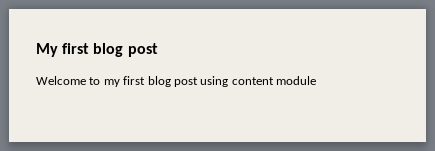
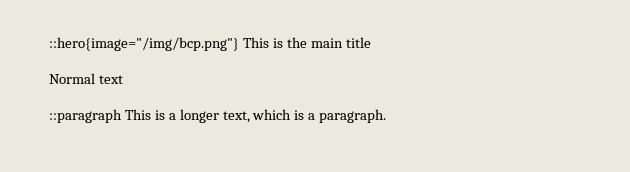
[36,43,158,57] [36,76,316,87] My first blog post // Welcome to my first blog post using content module -> [49,37,371,51] [49,73,123,84] [49,109,387,123] ::hero{image="/img/bcp.png"} This is the main title // Normal text // ::paragraph This is a longer text, which is a paragraph.

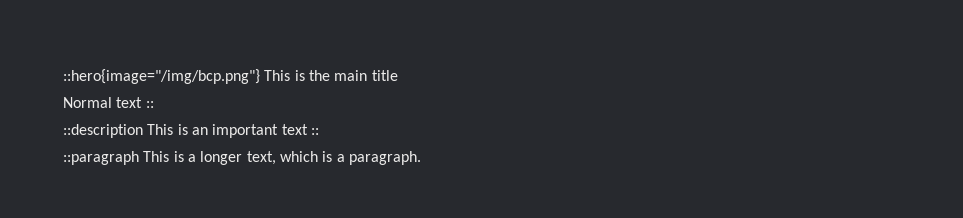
(123, 79) none -> [145,101,154,108] [63,124,319,138] :: // ::description This is an important text ::

